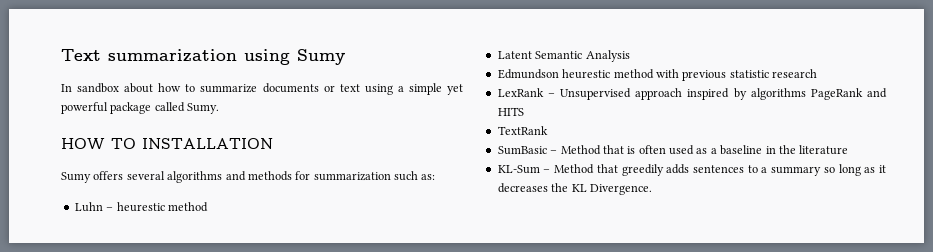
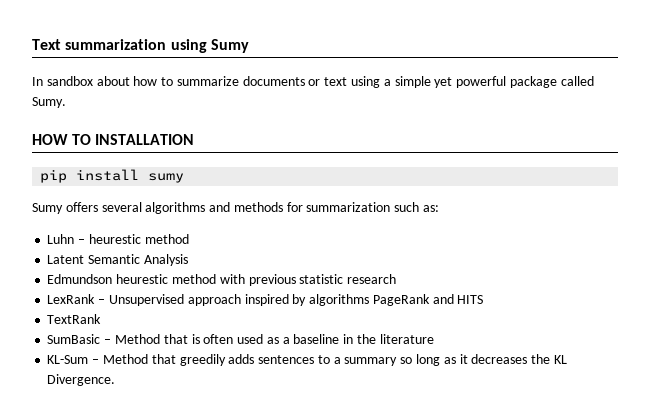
(273, 143) none -> [40,169,185,183] // pip install sumy

